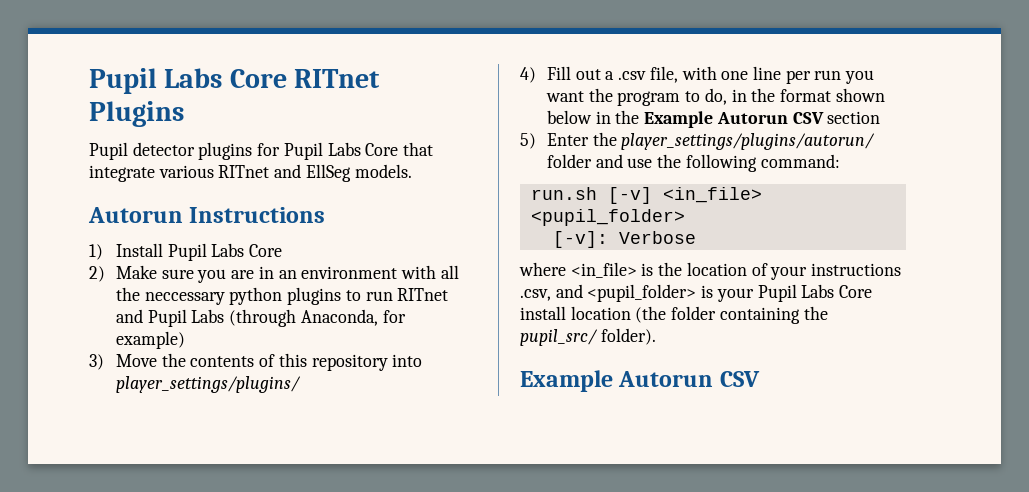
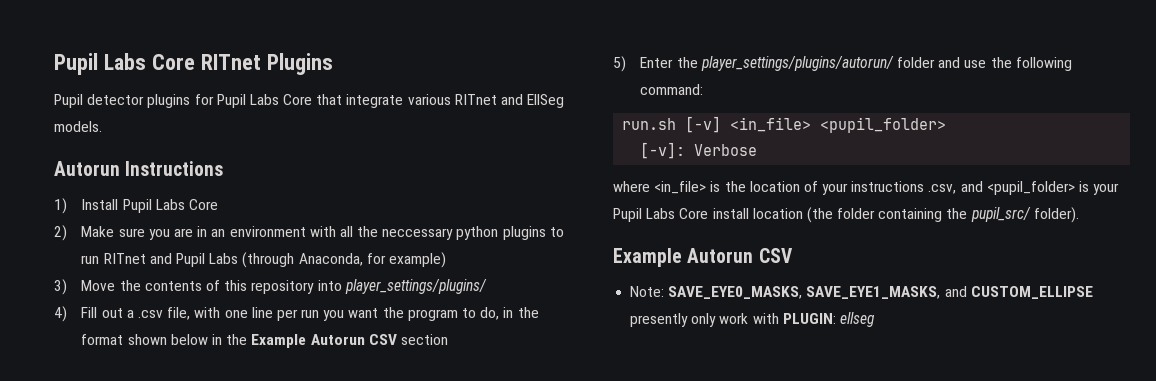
(760, 379) none -> [630,286,1093,299] [630,312,875,327] // Note: SAVE_EYE0_MASKS, SAVE_EYE1_MASKS, and CUSTOM_ELLIPSE presently only work with PLUGIN: ellseg

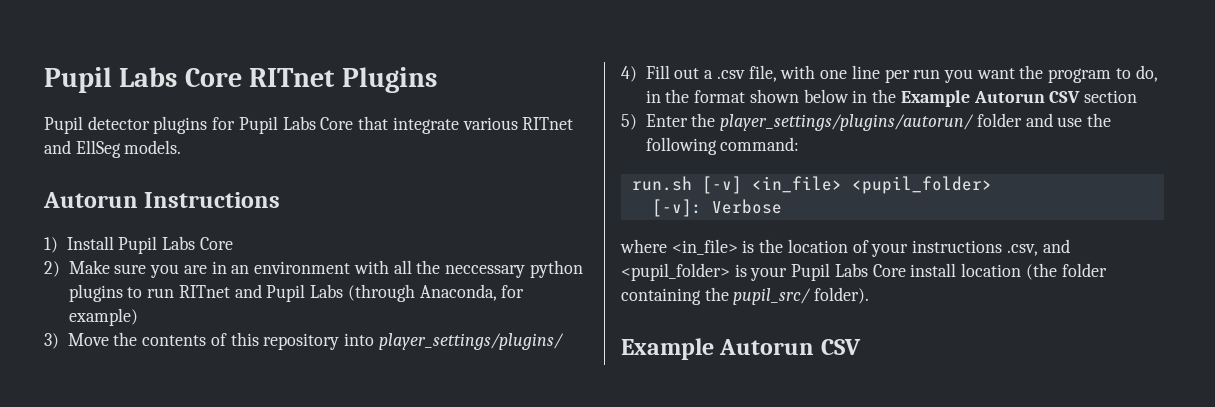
[630,286,1093,299] [630,312,875,327] // Note: SAVE_EYE0_MASKS, SAVE_EYE1_MASKS, and CUSTOM_ELLIPSE presently only work with PLUGIN: ellseg -> (861, 347) none

